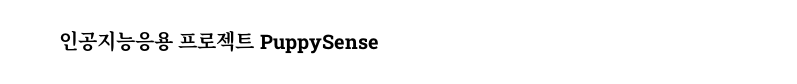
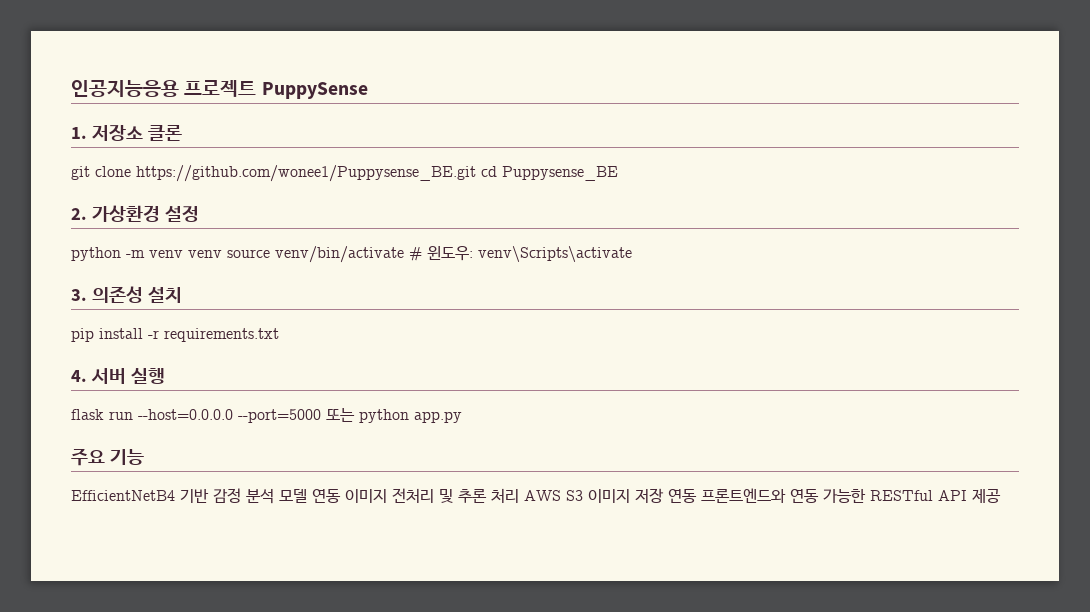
(379, 44) none -> [71,125,182,141] [71,165,618,182] [71,205,199,222] [71,246,632,263] [71,286,182,303] [71,328,279,342] [71,368,165,384] [71,408,462,423] [71,448,144,466] [71,488,1001,504] // 1. 저장소 클론 // git clone https://github.com/wonee1/Puppysense_BE.git cd Puppysense_BE // 2. 가상환경 설정 // python -m venv venv source venv/bin/activate # 윈도우: venv\Scripts\activate // 3. 의존성 설치 // pip install -r requirements.txt // 4. 서버 실행 // flask run --host=0.0.0.0 --port=5000 또는 python app.py // 주요 기능 // EfficientNetB4 기반 감정 분석 모델 연동 이미지 전처리 및 추론 처리 AWS S3 이미지 저장 연동 프론트엔드와 연동 가능한 RESTful API 제공

